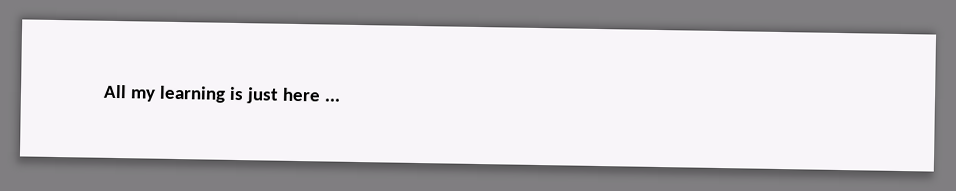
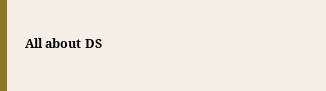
[129,85,340,104] my learning is just here ... -> [45,38,102,48] about DS

